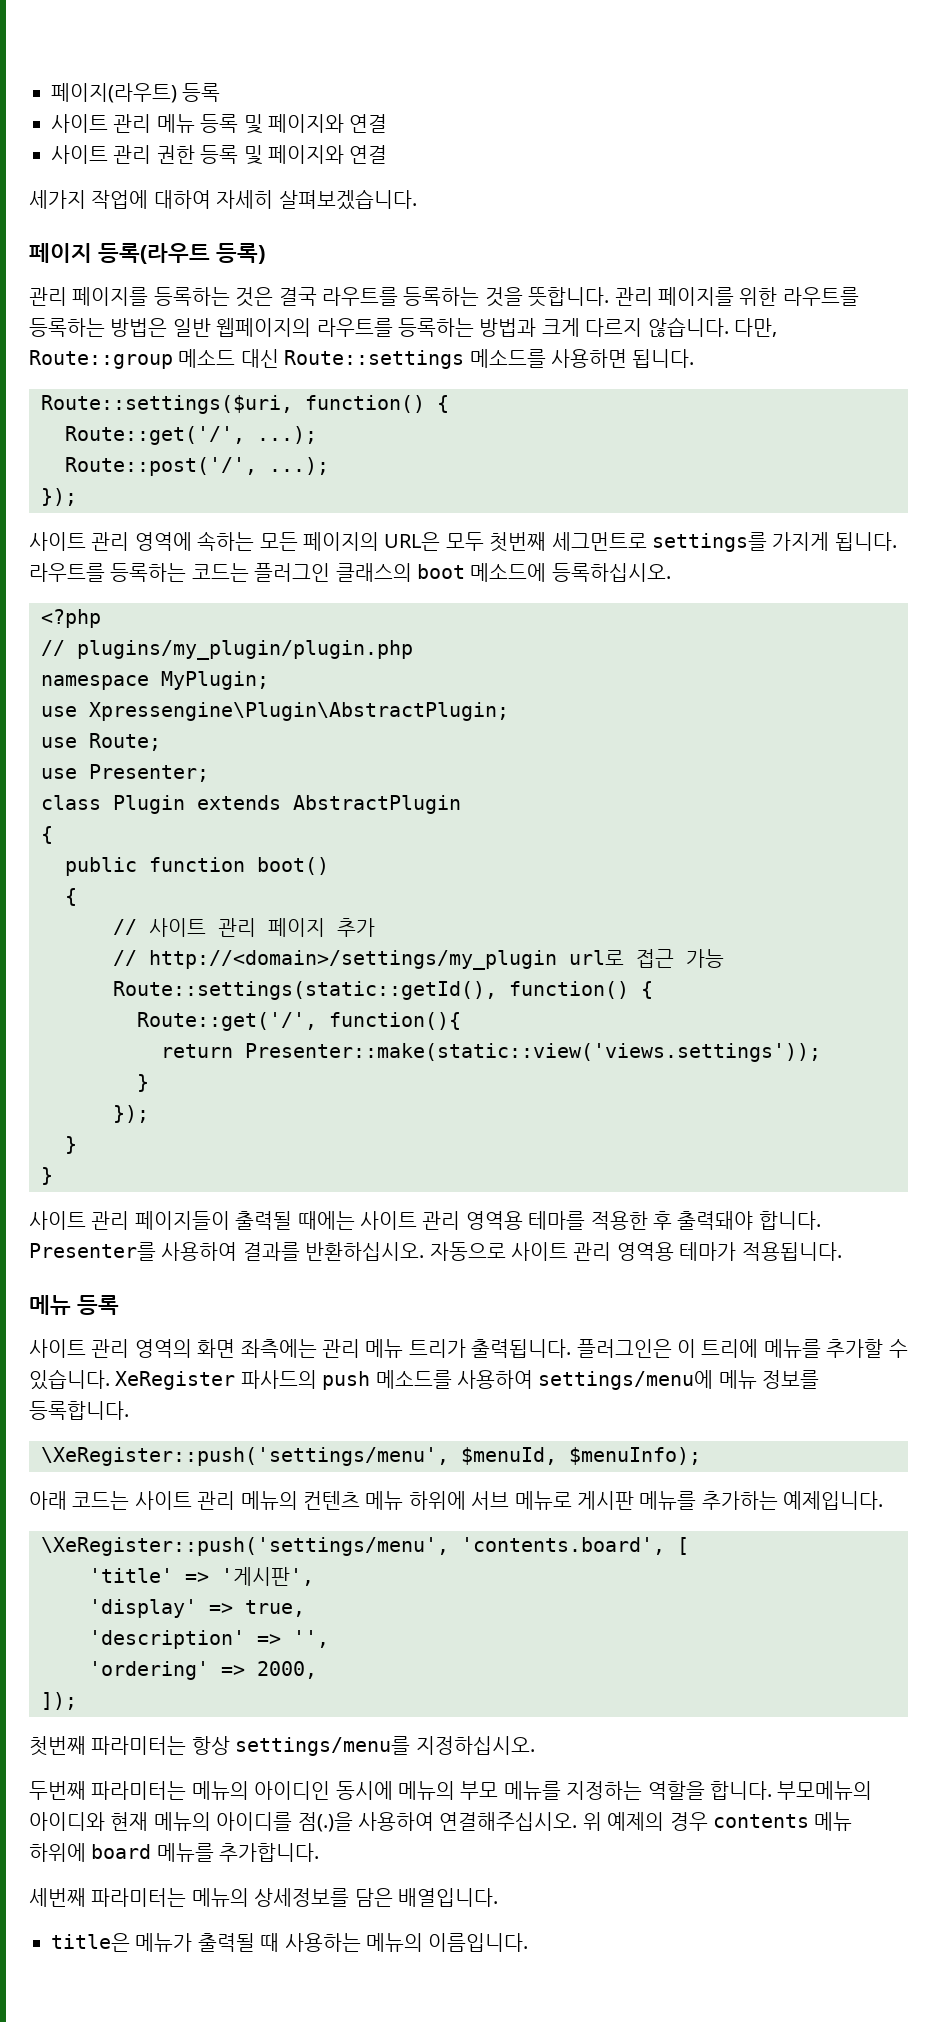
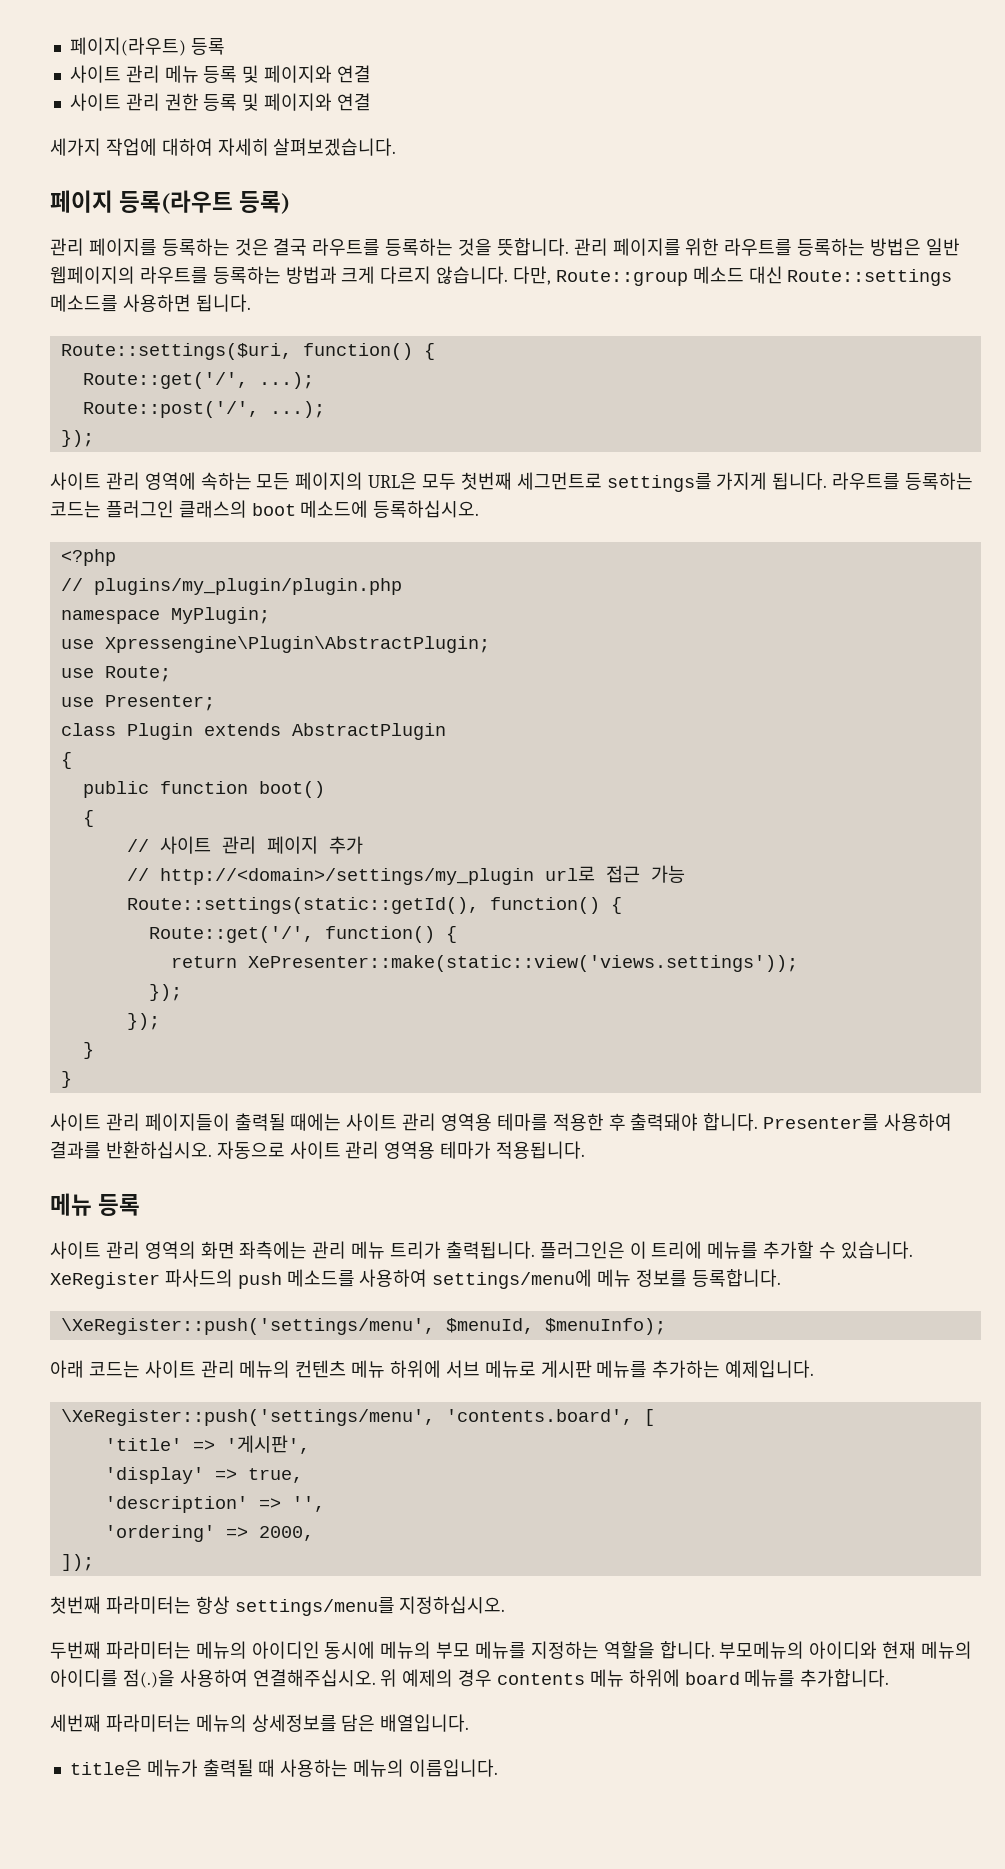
[329,1012,461,1030] function(){ -> [324,926,457,943] function() {
[245,1043,821,1062] [137,1074,149,1092] Presenter::make(static::view('views.settings')); // } -> [247,955,798,972] [148,984,182,1001] XePresenter::make(static::view('views.settings')); // });

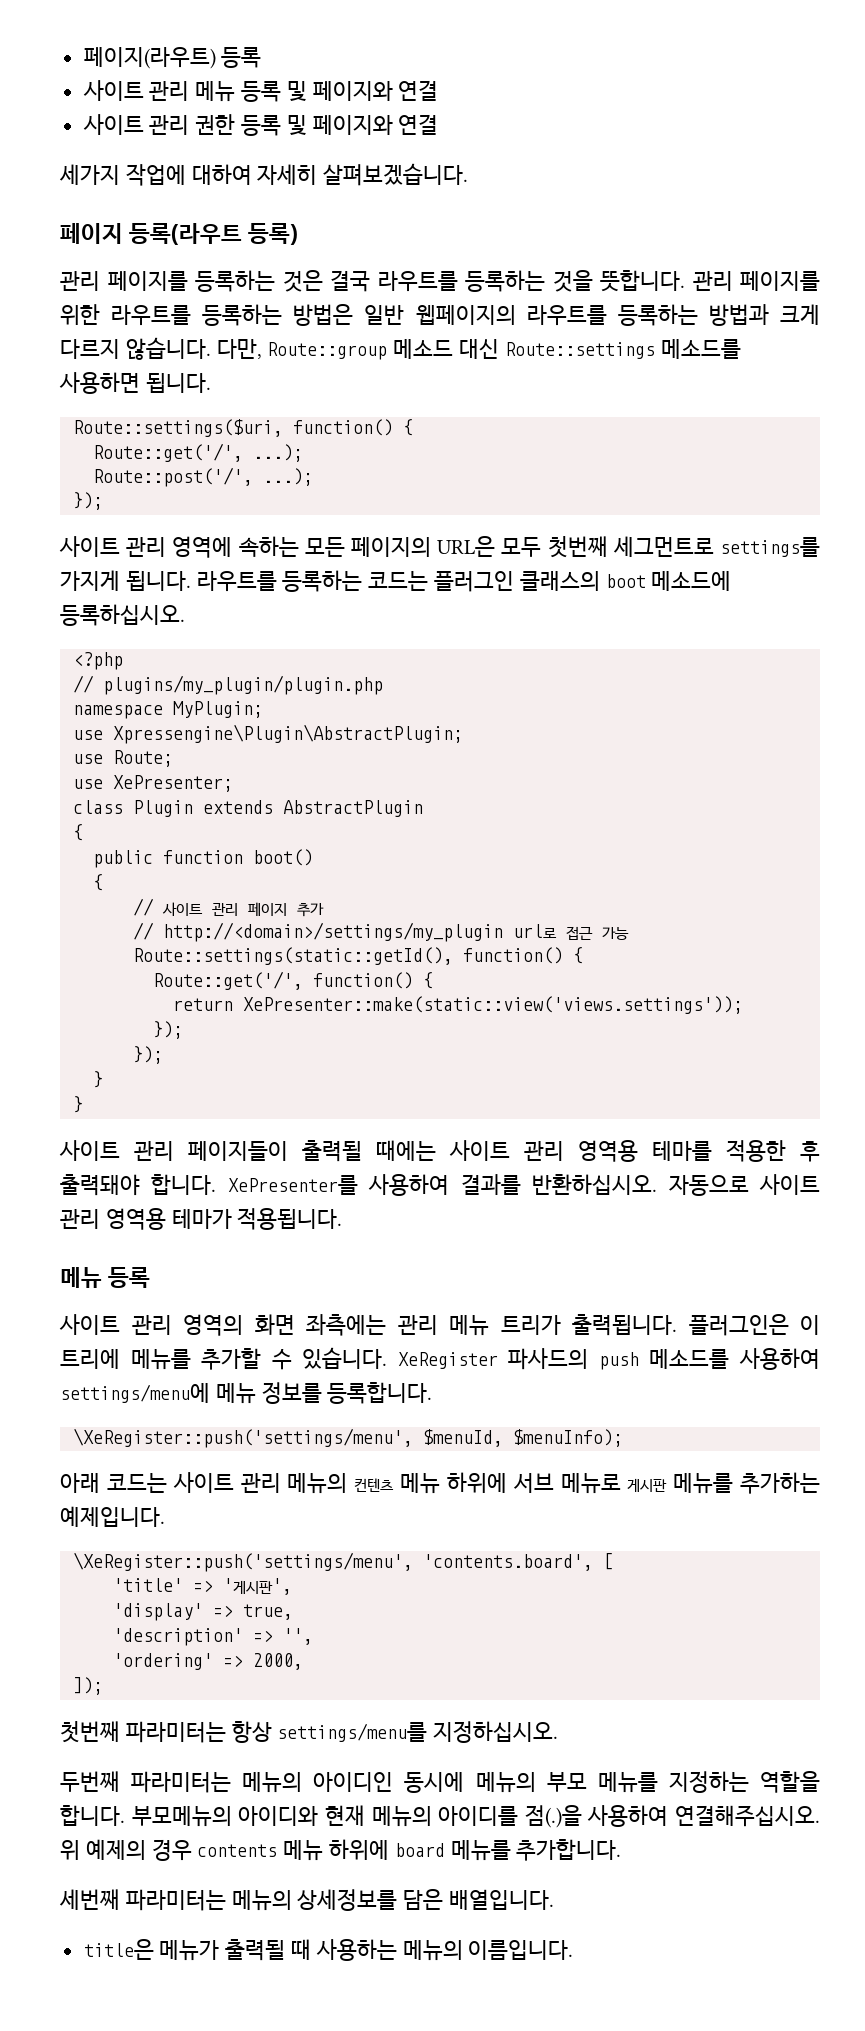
[104,695,215,711] Presenter; -> [112,775,233,792] XePresenter;
[763,1114,880,1131] Presenter를 -> [227,1175,358,1195] XePresenter를

